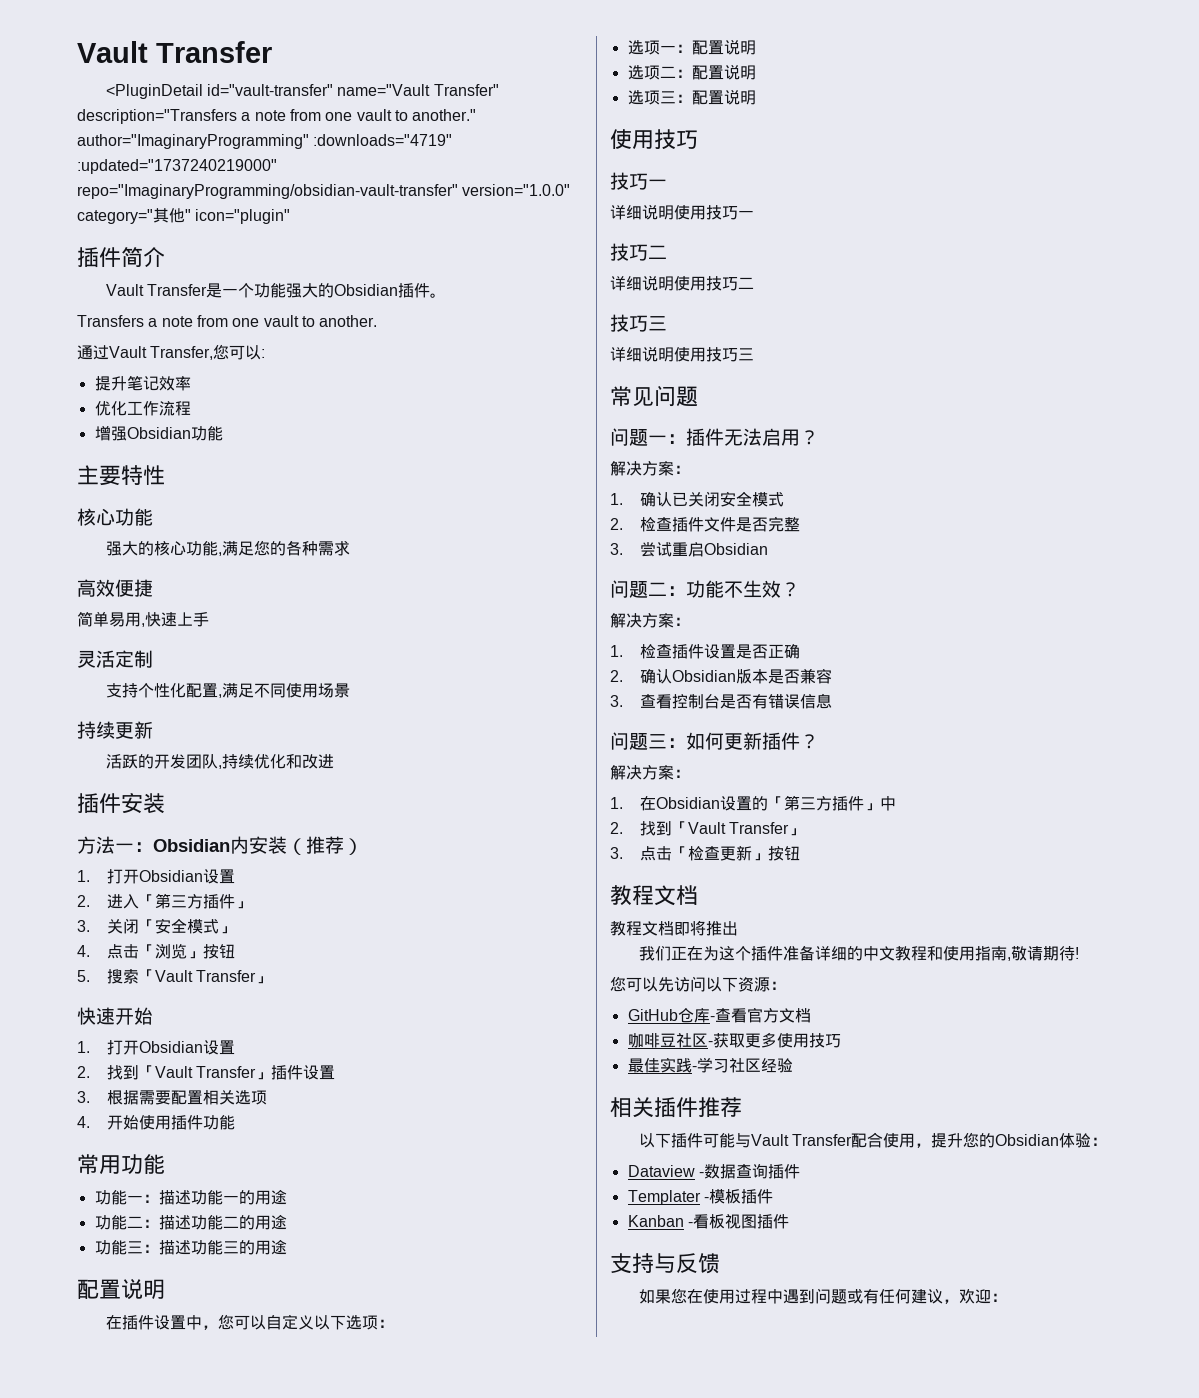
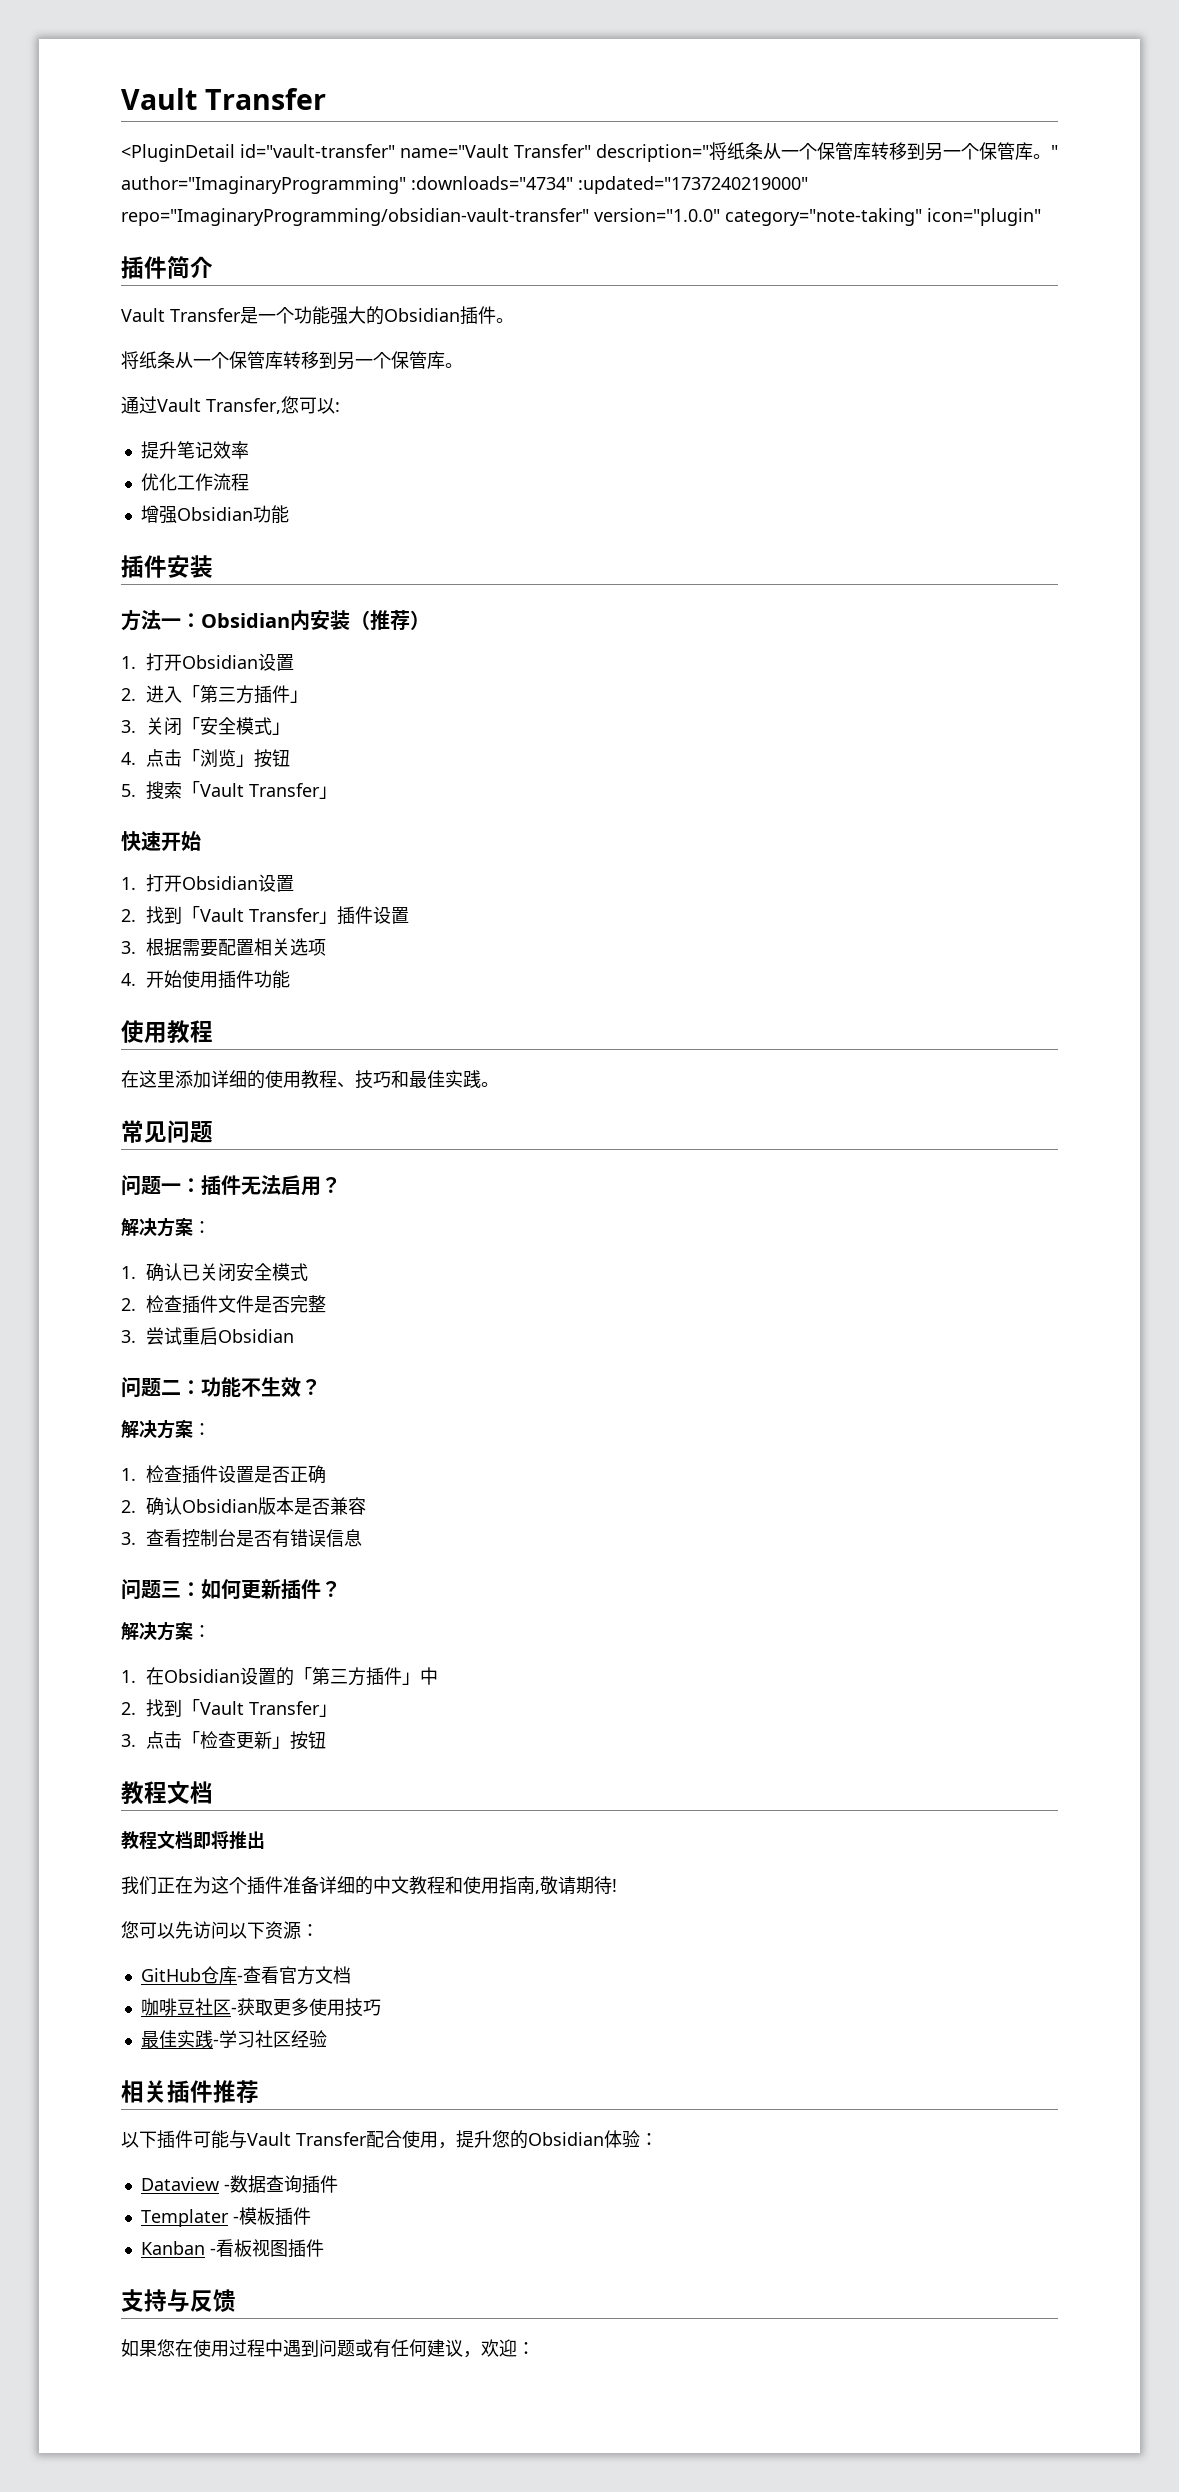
[77,109,477,124] [77,134,453,149] [77,159,277,174] [77,184,571,199] [77,208,191,224] description="Transfers a note from one vault to another." author="ImaginaryProgramming" :downloads="4719" :updated="1737240219000" repo="ImaginaryProgramming/obsidian-vault-transfer" version="1.0.0" category="其他" -> [596,142,1058,162] [121,176,808,194] [121,208,922,226] description="将纸条从一个保管库转移到另一个保管库。" author="ImaginaryProgramming" :downloads="4734" :updated="1737240219000" repo="ImaginaryProgramming/obsidian-vault-transfer" version="1.0.0" category="note-taking"
[77,315,378,327] Transfers a note from one vault to another. -> [121,351,463,370] 将纸条从一个保管库转移到另一个保管库。
[77,465,165,486] [77,508,153,526] [105,540,350,556] [77,579,153,597] [77,611,209,627] [77,650,153,668] [105,683,350,698] [77,721,153,739] [105,754,334,769] // 主要特性 // 核心功能 // 强大的核心功能,满足您的各种需求 // 高效便捷 // 简单易用,快速上手 // 灵活定制 // 支持个性化配置,满足不同使用场景 // 持续更新 // 活跃的开发团队,持续优化和改进 -> (289, 514) none
[77,1154,165,1175] [94,1189,287,1205] [94,1214,287,1230] [94,1239,287,1255] [77,1279,165,1300] [105,1314,394,1330] [627,39,756,55] [627,64,756,80] [627,89,756,105] [610,129,698,150] [610,172,667,190] [610,204,754,220] [610,243,667,261] [610,275,754,291] [610,314,667,332] [610,346,754,362] 常用功能 // 功能一：描述功能一的用途 // 功能二：描述功能二的用途 // 功能三：描述功能三的用途 // 配置说明 // 在插件设置中，您可以自定义以下选项： // 选项一：配置说明 // 选项二：配置说明 // 选项三：配置说明 // 使用技巧 // 技巧一 // 详细说明使用技巧一 // 技巧二 // 详细说明使用技巧二 // 技巧三 // 详细说明使用技巧三 -> [121,1020,213,1044] [121,1070,499,1089] 使用教程 // 在这里添加详细的使用教程、技巧和最佳实践。

